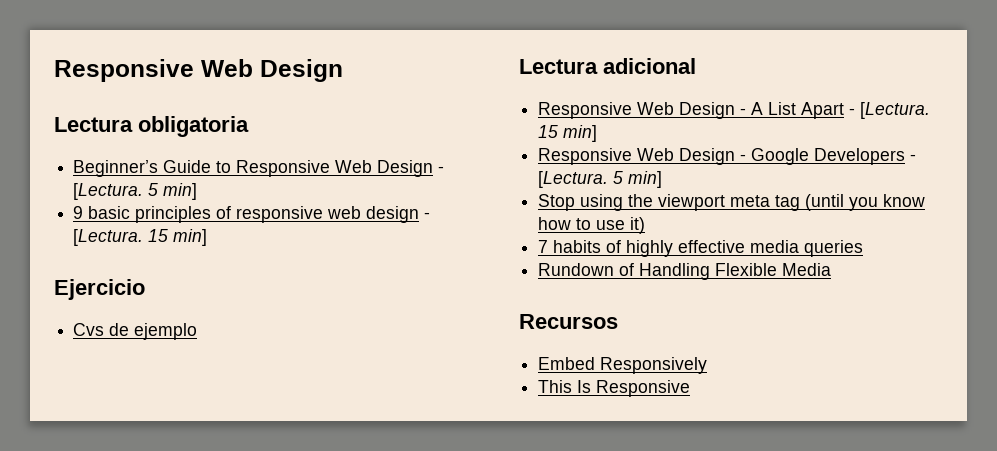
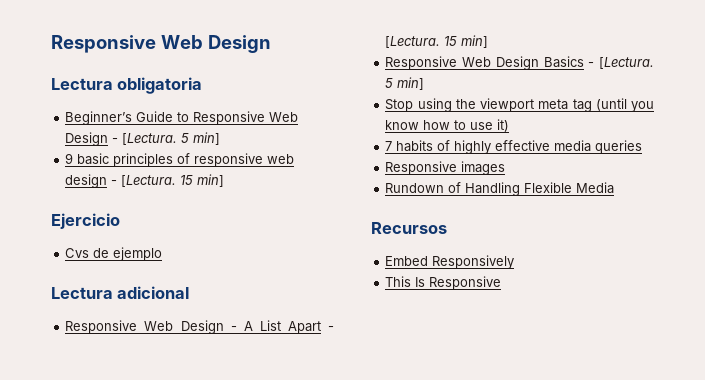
[740,148,906,165] - Google Developers -> [543,56,584,68] Basics
(864, 248) none -> [385,161,506,175] // Responsive images

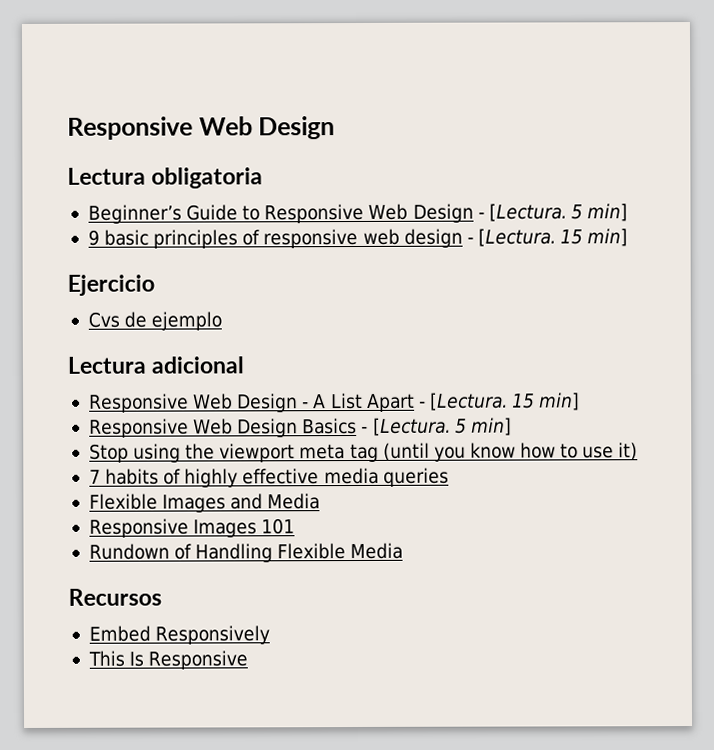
[385,161,506,175] // Responsive images -> [88,493,321,513] [88,518,296,538] // Flexible Images and Media // Responsive Images 101

